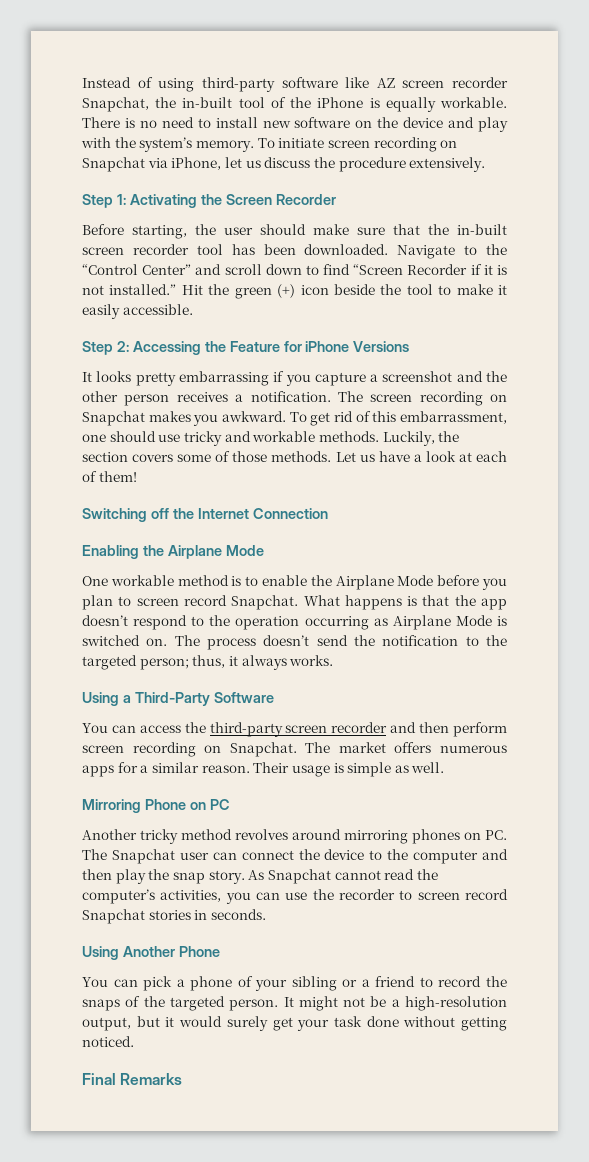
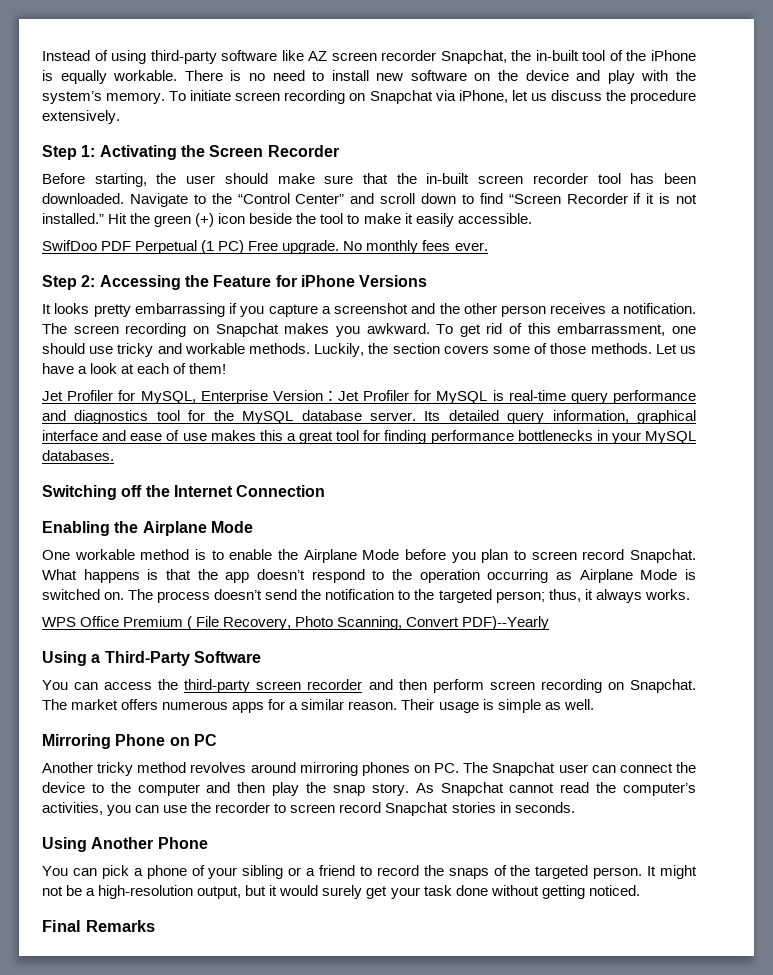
(193, 309) none -> [42,240,488,254] // SwifDoo PDF Perpetual (1 PC) Free upgrade. No monthly fees ever.
(137, 476) none -> [42,390,696,404] [42,410,696,424] [42,430,696,444] [42,450,114,461] // Jet Profiler for MySQL, Enterprise Version：Jet Profiler for MySQL is real-time query performance and diagnostics tool for the MySQL database server. Its detailed query information, graphical interface and ease of use makes this a great tool for finding performance bottlenecks in your MySQL databases.
(334, 660) none -> [42,616,550,630] // WPS Office Premium ( File Recovery, Photo Scanning, Convert PDF)--Yearly

